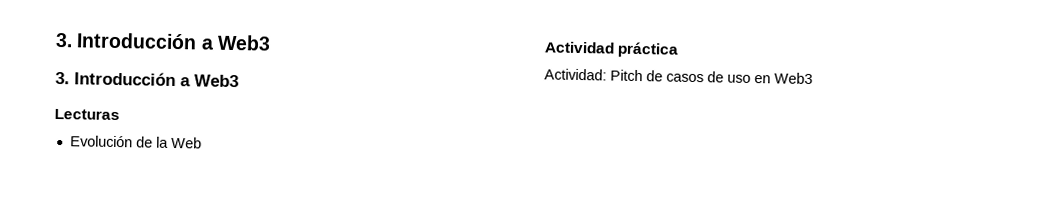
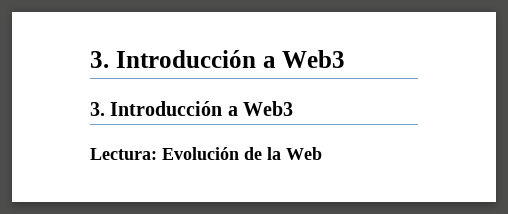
[54,108,120,121] Lecturas // -> [90,148,157,160] Lectura:
[544,41,680,58] [544,68,813,85] // Actividad práctica // Actividad: Pitch de casos de uso en Web3 -> (322, 153) none

